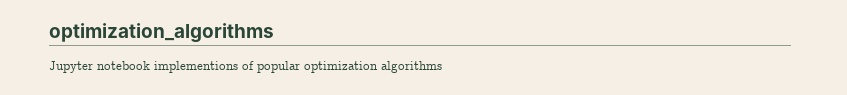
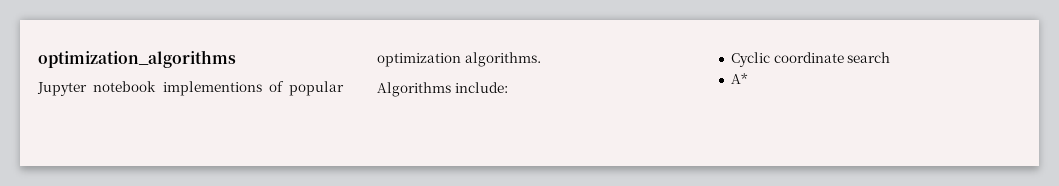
[381,61,442,73] algorithms -> [464,52,541,67] [377,82,508,97] [730,52,891,67] [730,73,748,84] algorithms. // Algorithms include: // Cyclic coordinate search // A*

